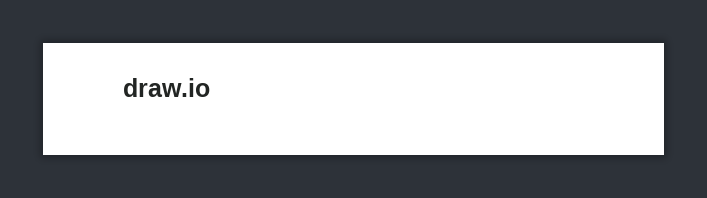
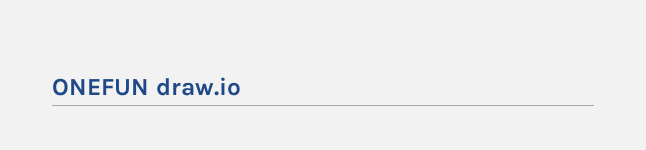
(123, 87) none -> [52,78,149,96] ONEFUN

